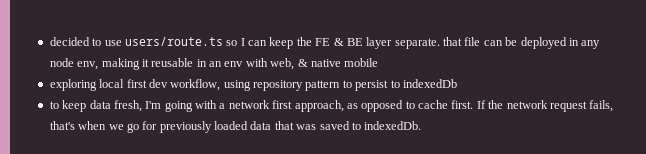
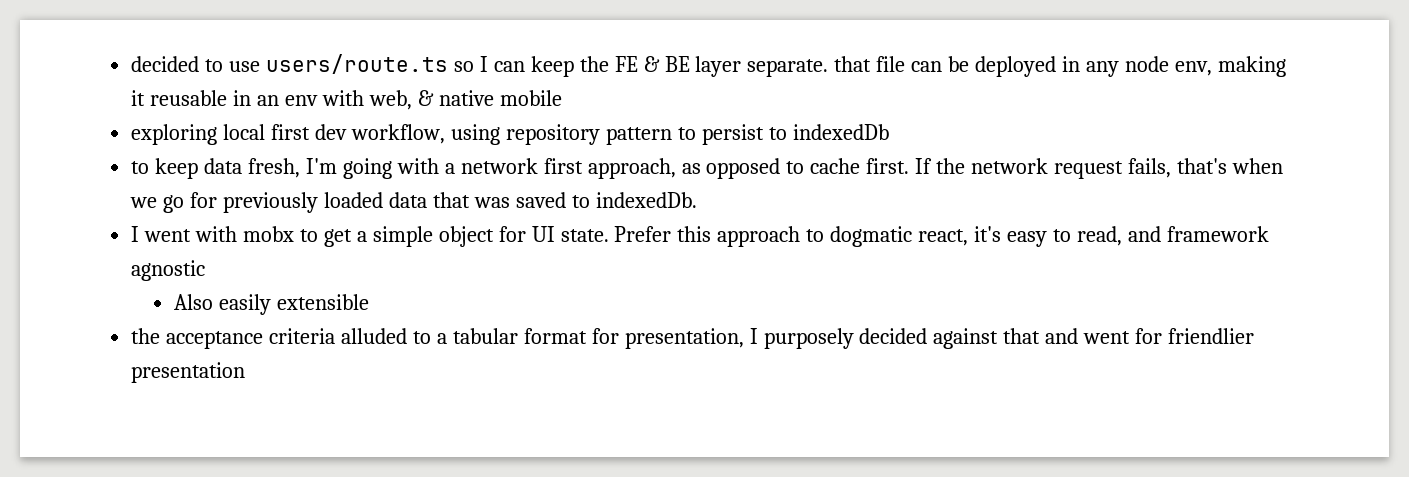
(422, 125) none -> [131,226,1269,247] [131,260,206,281] [174,294,370,315] [131,328,1255,349] [131,362,246,383] // I went with mobx to get a simple object for UI state. Prefer this approach to dogmatic react, it's easy to read, and framework agnostic // Also easily extensible // the acceptance criteria alluded to a tabular format for presentation, I purposely decided against that and went for friendlier presentation

